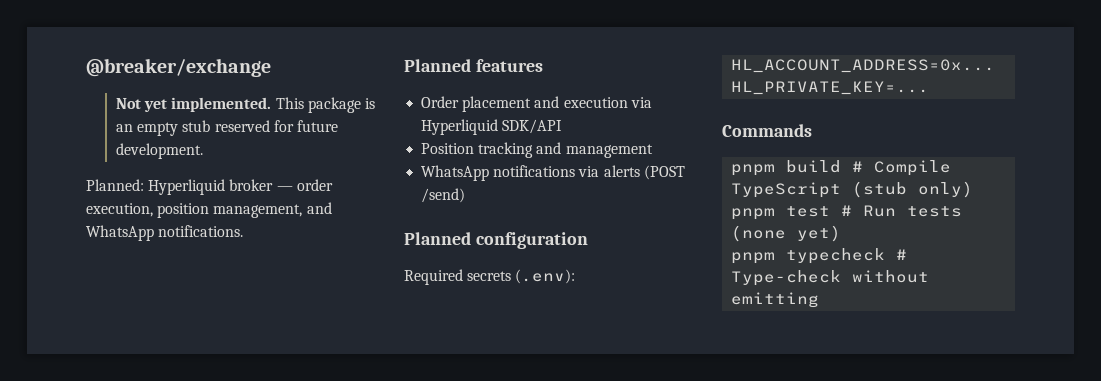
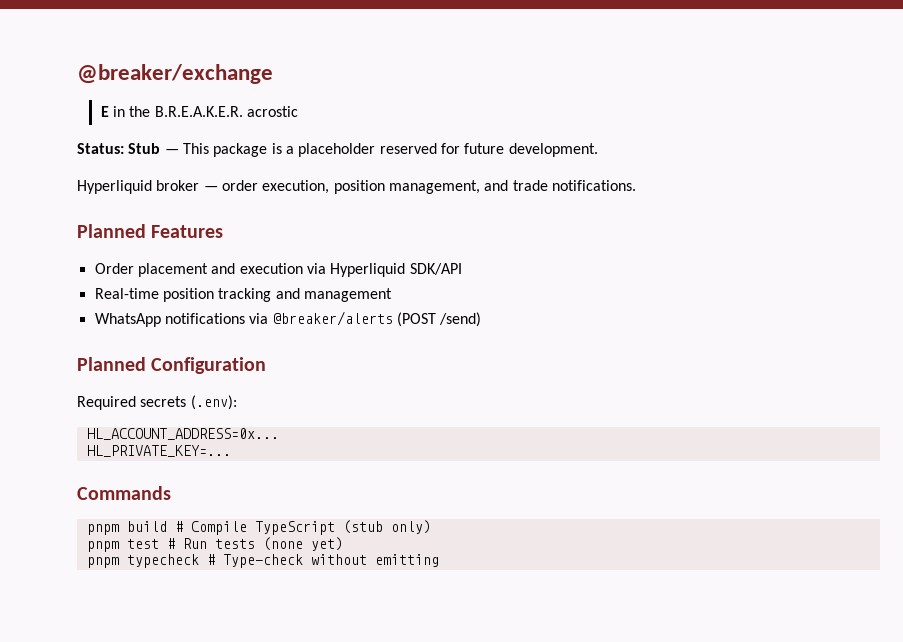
[116,97,375,113] [116,120,211,136] Not yet implemented. This package is an empty stub -> [100,106,298,117] [77,143,376,157] E in the B.R.E.A.K.E.R. acrostic // Status: Stub — This package is a placeholder
[86,179,144,191] Planned: -> (598, 150) none
[86,225,154,241] WhatsApp -> [512,180,548,191] trade
[475,59,543,72] features -> [151,225,224,238] Features
[421,143,475,154] Position -> [94,288,214,302] Real-time position
[603,165,640,177] alerts -> [272,311,393,326] @breaker/alerts
[475,232,588,249] configuration -> [151,357,267,374] Configuration

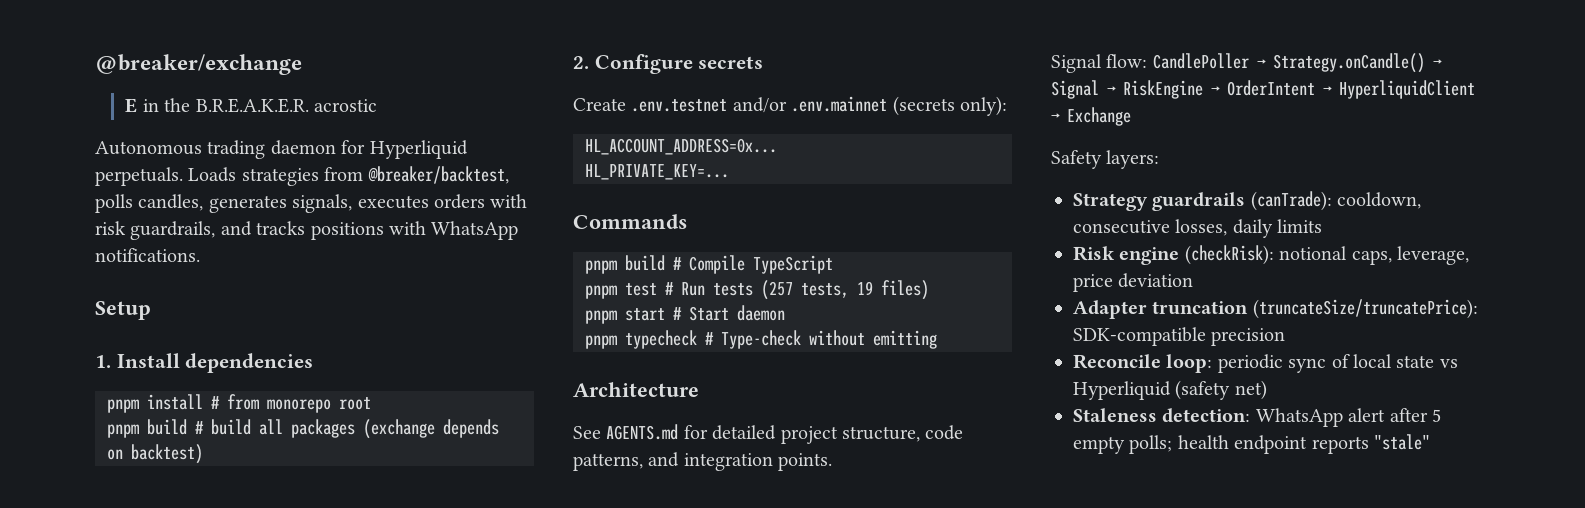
[77,143,598,157] [77,180,636,194] [77,224,224,238] [94,263,462,277] [94,288,392,302] [94,311,482,327] [77,357,267,374] [77,395,237,410] Status: Stub — This package is a placeholder reserved for future development. // Hyperliquid broker — order execution, position management, and trade notifications. // Planned Features // Order placement and execution via Hyperliquid SDK/API // Real-time position tracking and management // WhatsApp notifications via @breaker/alerts (POST /send) // Planned Configuration // Required secrets (.env): -> [95,140,468,159] [95,166,509,186] [95,194,528,213] [95,221,519,240] [95,248,200,262] [95,301,151,320] [95,353,314,373] [107,394,371,413] [107,419,499,439] [107,444,203,464] [573,54,764,74] [573,96,1007,116] Autonomous trading daemon for Hyperliquid perpetuals. Loads strategies from @breaker/backtest, polls candles, generates signals, executes orders with risk guardrails, and tracks positions with WhatsApp notifications. // Setup // 1. Install dependencies // pnpm install # from monorepo root // pnpm build # build all packages (exchange depends on backtest) // 2. Configure secrets // Create .env.testnet and/or .env.mainnet (secrets only):
[342,520,431,534] (stub only) -> (833, 264) none
[262,537,343,551] (none yet) -> [761,280,929,300] [585,305,785,324] (257 tests, 19 files) // pnpm start # Start daemon
(439, 560) none -> [573,382,699,397] [573,424,964,444] [573,452,833,471] [1051,53,1442,73] [1051,80,1475,99] [1051,107,1131,126] [1051,150,1160,169] [1073,191,1422,211] [1073,219,1323,238] [1073,245,1469,265] [1073,273,1194,292] [1073,299,1478,319] [1073,327,1286,346] [1073,354,1458,373] [1073,380,1267,400] [1073,408,1441,427] [1073,434,1430,454] // Architecture // See AGENTS.md for detailed project structure, code patterns, and integration points. // Signal flow: CandlePoller → Strategy.onCandle() → Signal → RiskEngine → OrderIntent → HyperliquidClient → Exchange // Safety layers: // Strategy guardrails (canTrade): cooldown, consecutive losses, daily limits // Risk engine (checkRisk): notional caps, leverage, price deviation // Adapter truncation (truncateSize/truncatePrice): SDK-compatible precision // Reconcile loop: periodic sync of local state vs Hyperliquid (safety net) // Staleness detection: WhatsApp alert after 5 empty polls; health endpoint reports "stale"

